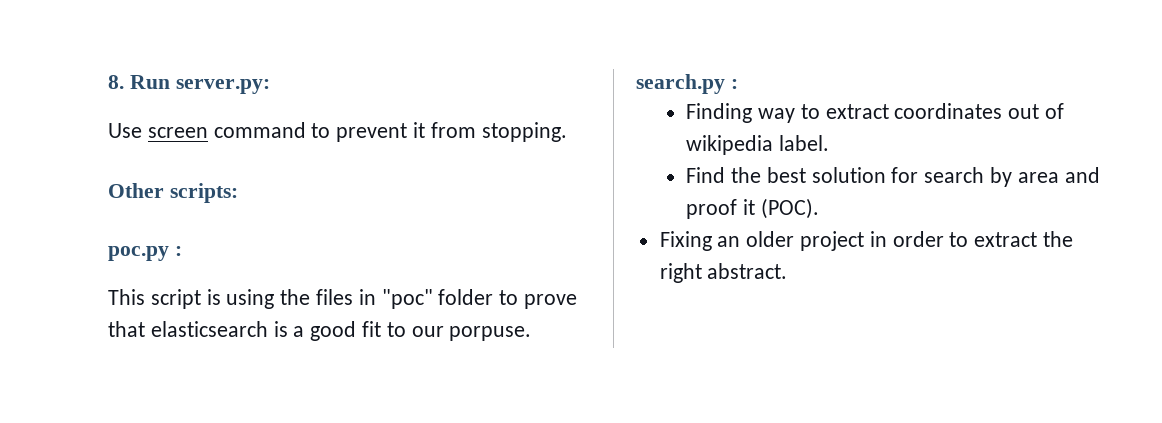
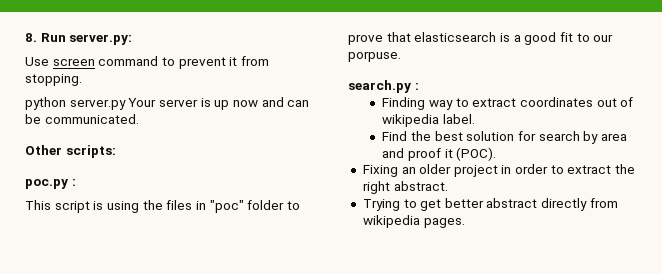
(567, 132) none -> [25,97,310,110] [25,114,139,124] // python server.py Your server is up now and can be communicated.
(788, 271) none -> [362,198,618,211] [362,215,465,228] // Trying to get better abstract directly from wikipedia pages.

